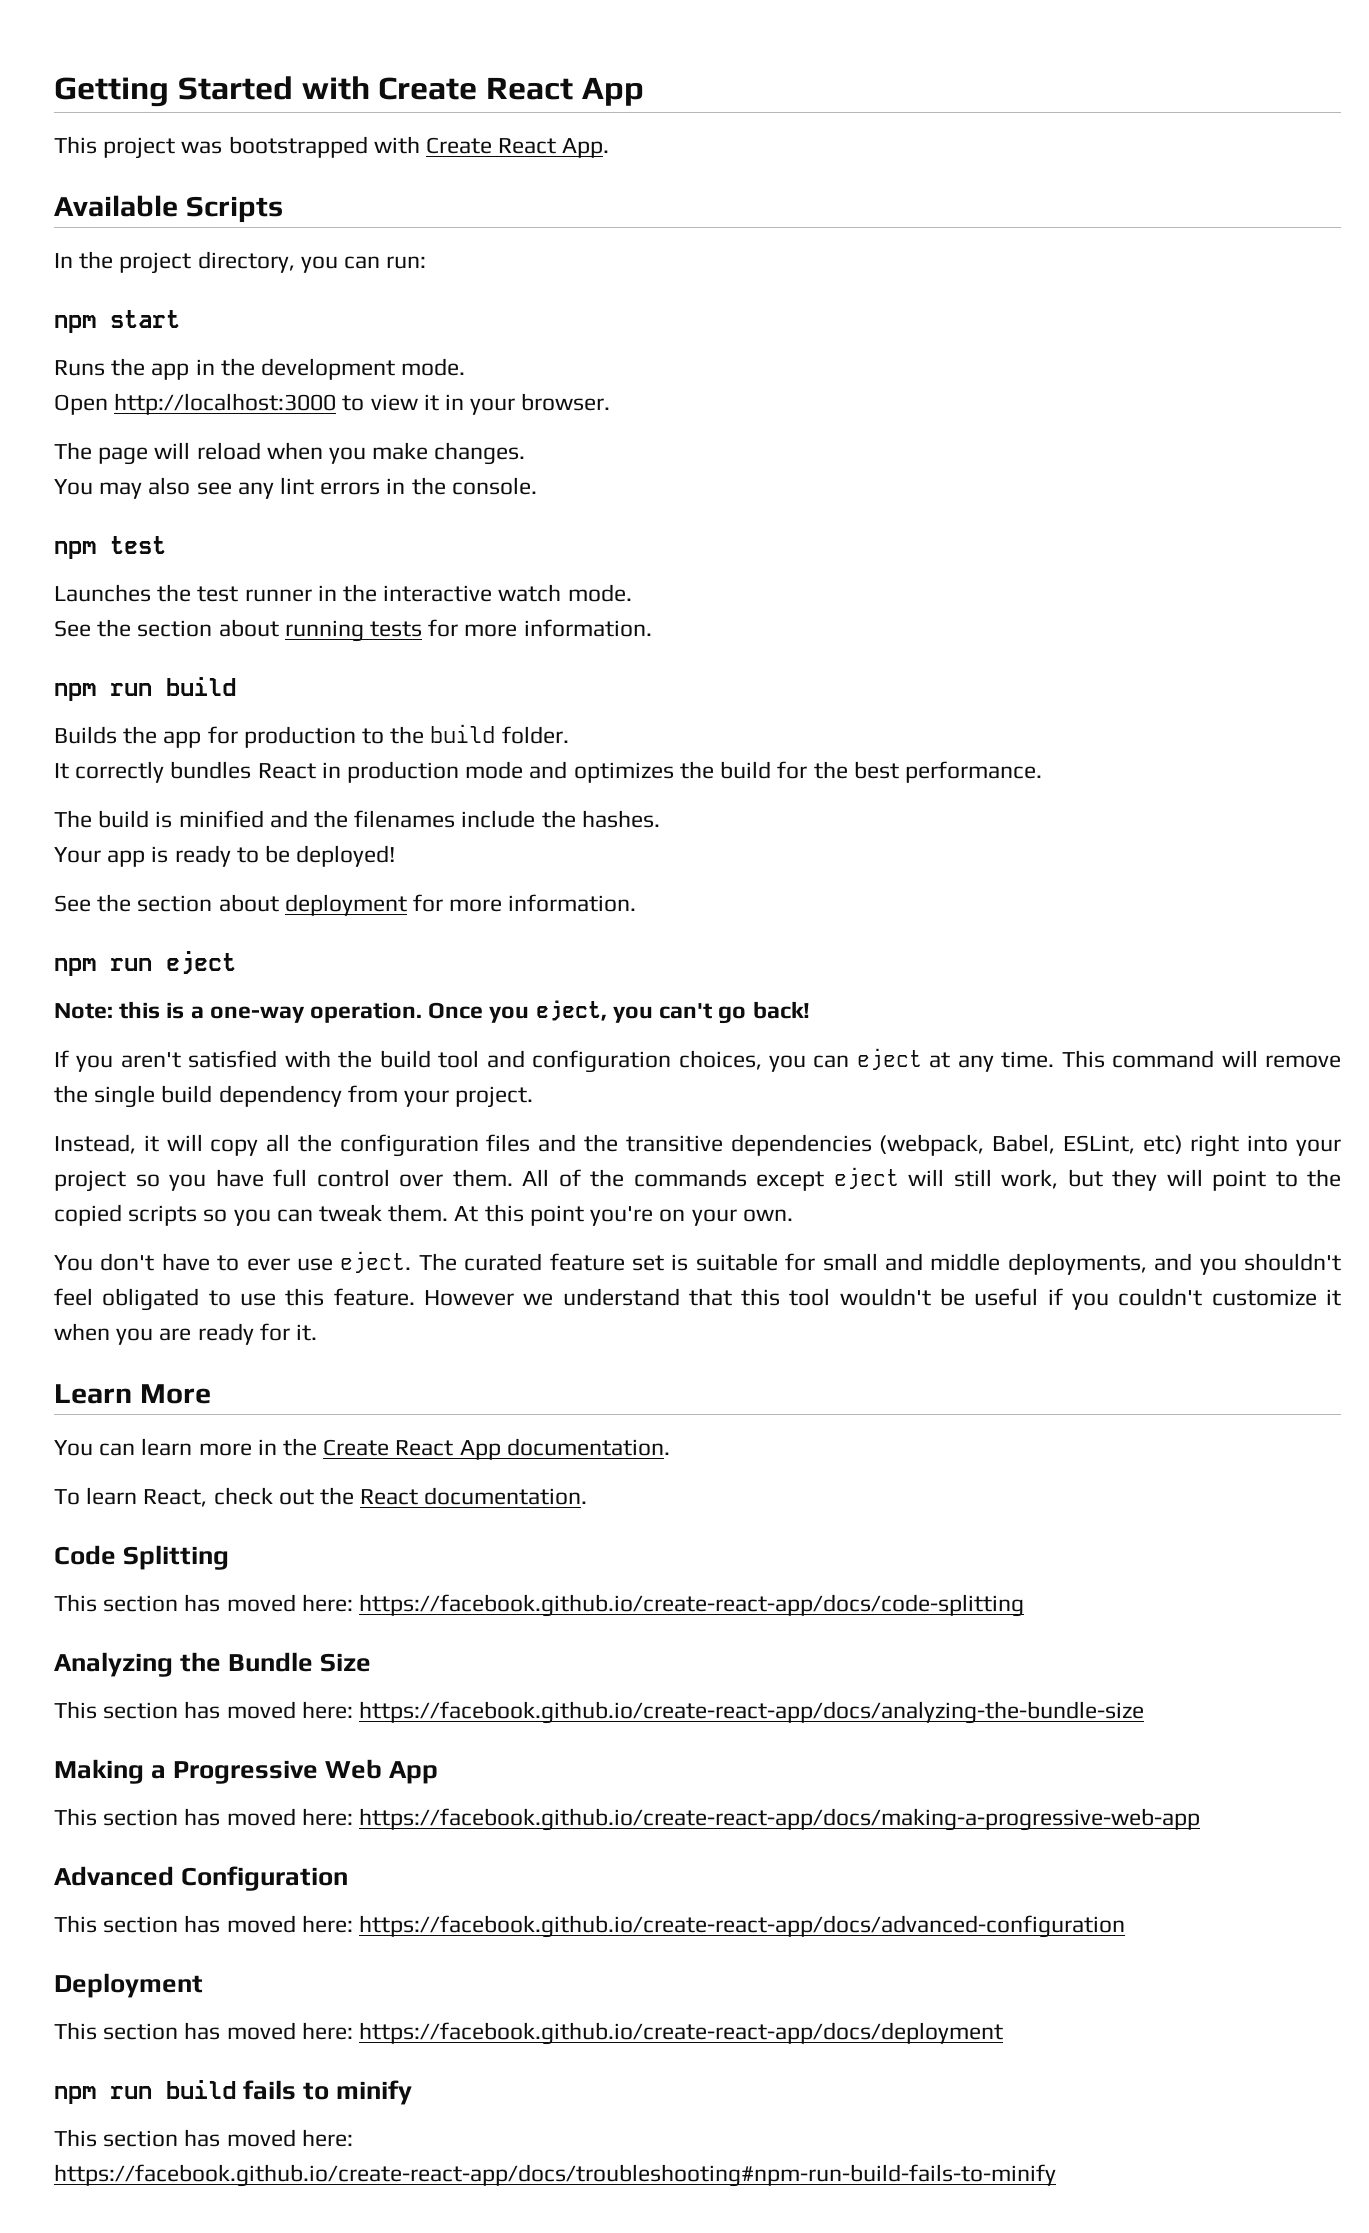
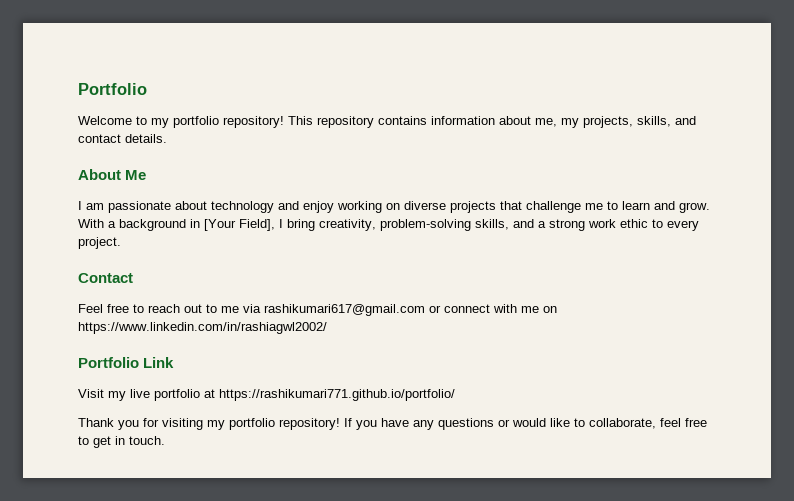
[54,76,644,107] [54,136,610,159] [54,195,283,223] [54,251,427,274] [54,310,180,333] [54,358,466,380] [54,393,611,415] [54,442,526,465] [54,477,537,499] [54,536,166,559] [54,584,632,602] [54,619,652,642] [54,677,236,701] [54,724,569,748] [54,761,1042,783] [54,810,660,828] [54,845,396,867] [54,894,637,916] [54,951,236,976] [54,1000,810,1024] [54,1048,1342,1073] [54,1085,534,1108] [54,1134,1342,1157] [54,1167,1341,1192] [54,1204,793,1226] [54,1251,1341,1275] [54,1288,1341,1311] [54,1323,318,1345] [54,1384,211,1404] [54,1438,670,1460] [54,1487,588,1507] [54,1545,230,1570] [54,1594,1025,1617] [54,1652,372,1677] [54,1701,1145,1724] [54,1759,439,1784] [54,1808,1201,1831] [54,1866,349,1891] [54,1915,1126,1938] [54,1973,203,1998] [54,2022,1004,2045] [54,2080,413,2105] [54,2129,353,2147] [54,2164,1056,2187] Getting Started with Create React App // This project was bootstrapped with Create React App. // Available Scripts // In the project directory, you can run: // npm start // Runs the app in the development mode. // Open http://localhost:3000 to view it in your browser. // The page will reload when you make changes. // You may also see any lint errors in the console. // npm test // Launches the test runner in the interactive watch mode. // See the section about running tests for more information. // npm run build // Builds the app for production to the build folder. // It correctly bundles React in production mode and optimizes the build for the best performance. // The build is minified and the filenames include the hashes. // Your app is ready to be deployed! // See the section about deployment for more information. // npm run eject // Note: this is a one-way operation. Once you eject, you can't go back! // If you aren't satisfied with the build tool and configuration choices, you can eject at any time. This command will remove the single build dependency from your project. // Instead, it will copy all the configuration files and the transitive dependencies (webpack, Babel, ESLint, etc) right into your project so you have full control over them. All of the commands except eject will still work, but they will point to the copied scripts so you can tweak them. At this point you're on your own. // You don't have to ever use eject. The curated feature set is suitable for small and middle deployments, and you shouldn't feel obligated to use this feature. However we understand that this tool wouldn't be useful if you couldn't customize it when you are ready for it. // Learn More // You can learn more in the Create React App documentation. // To learn React, check out the React documentation. // Code Splitting // This section has moved here: https://facebook.github.io/create-react-app/docs/code-splitting // Analyzing the Bundle Size // This section has moved here: https://facebook.github.io/create-react-app/docs/analyzing-the-bundle-size // Making a Progressive Web App // This section has moved here: https://facebook.github.io/create-react-app/docs/making-a-progressive-web-app // Advanced Configuration // This section has moved here: https://facebook.github.io/create-react-app/docs/advanced-configuration // Deployment // This section has moved here: https://facebook.github.io/create-react-app/docs/deployment // npm run build fails to minify // This section has moved here: https://facebook.github.io/create-react-app/docs/troubleshooting#npm-run-build-fails-to-minify -> [78,83,147,95] [78,116,696,128] [78,134,167,143] [78,169,147,180] [78,201,710,213] [78,219,699,231] [78,237,121,249] [78,273,133,283] [78,304,557,316] [78,322,327,334] [78,357,175,368] [78,389,455,401] [78,418,707,430] [78,436,165,448] Portfolio // Welcome to my portfolio repository! This repository contains information about me, my projects, skills, and contact details. // About Me // I am passionate about technology and enjoy working on diverse projects that challenge me to learn and grow. With a background in [Your Field], I bring creativity, problem-solving skills, and a strong work ethic to every project. // Contact // Feel free to reach out to me via rashikumari617@gmail.com or connect with me on https://www.linkedin.com/in/rashiagwl2002/ // Portfolio Link // Visit my live portfolio at https://rashikumari771.github.io/portfolio/ // Thank you for visiting my portfolio repository! If you have any questions or would like to collaborate, feel free to get in touch.

